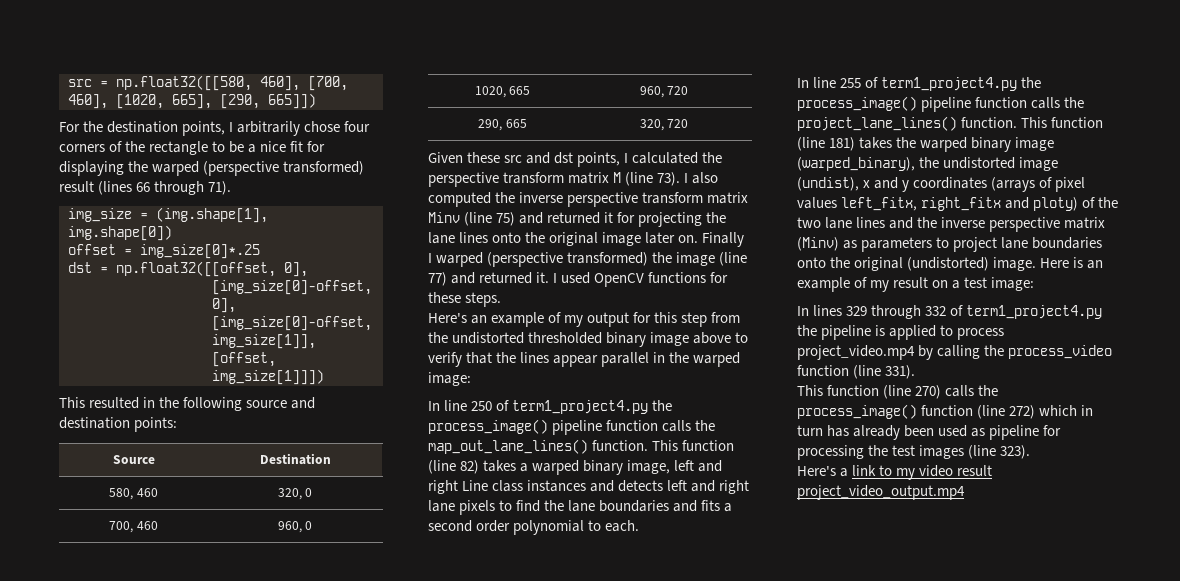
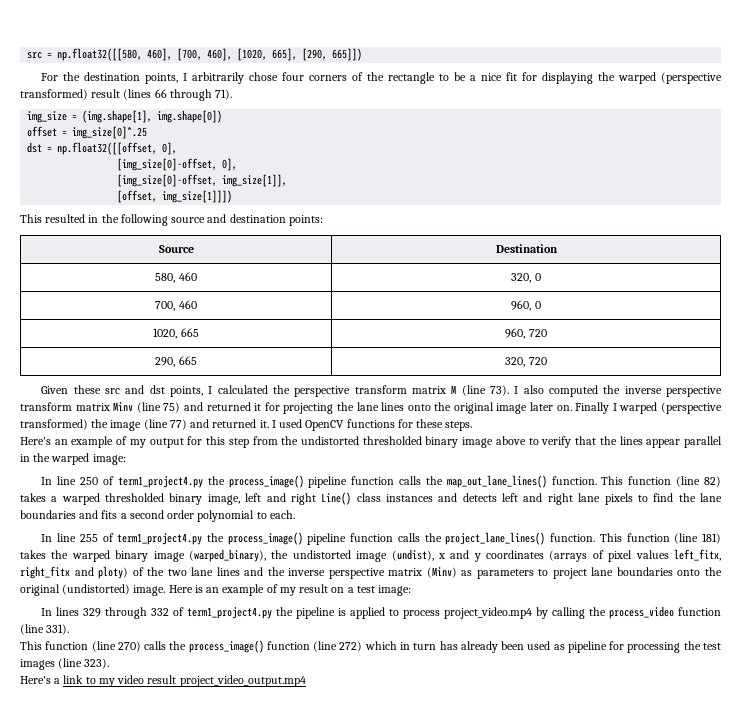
(580, 467) none -> [105,493,165,502] thresholded
[462,480,489,491] Line -> [321,492,352,505] Line()

